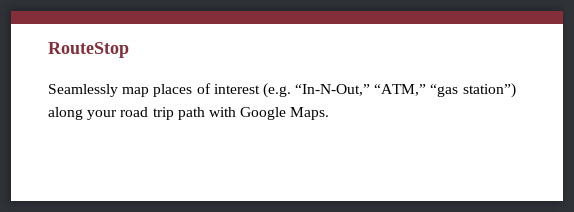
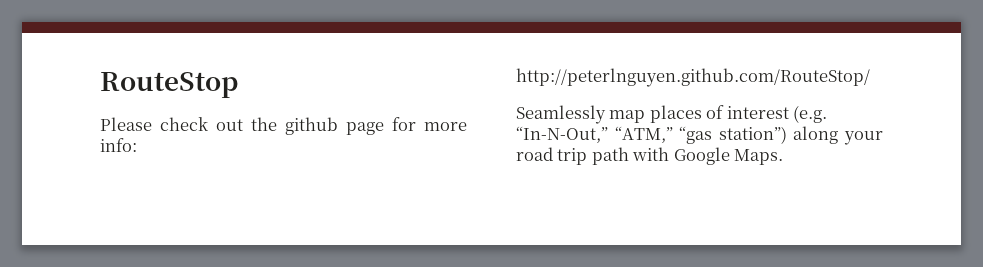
(129, 50) none -> [100,117,467,135] [100,138,137,152] [516,68,870,87] // Please check out the github page for more info: http://peterlnguyen.github.com/RouteStop/

